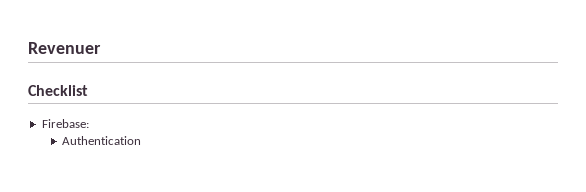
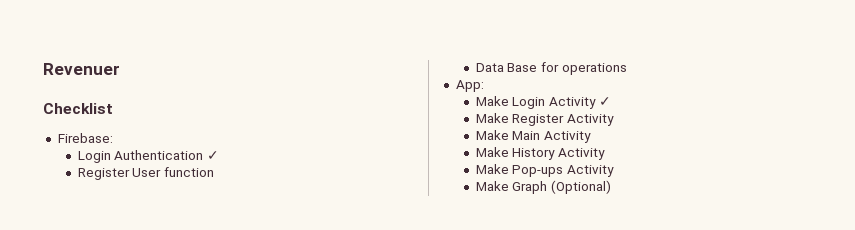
[62,136,142,145] Authentication -> [77,150,220,163] [77,167,215,180] [475,62,627,75] [455,80,484,92] [475,96,611,109] [475,113,615,126] [475,130,592,143] [475,147,606,160] [475,164,615,177] [475,180,612,194] Login Authentication ✓ // Register User function // Data Base for operations // App: // Make Login Activity ✓ // Make Register Activity // Make Main Activity // Make History Activity // Make Pop-ups Activity // Make Graph (Optional)

